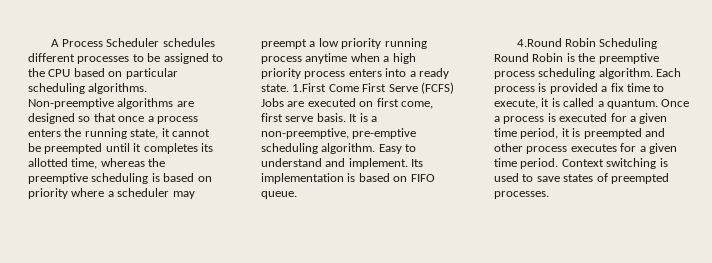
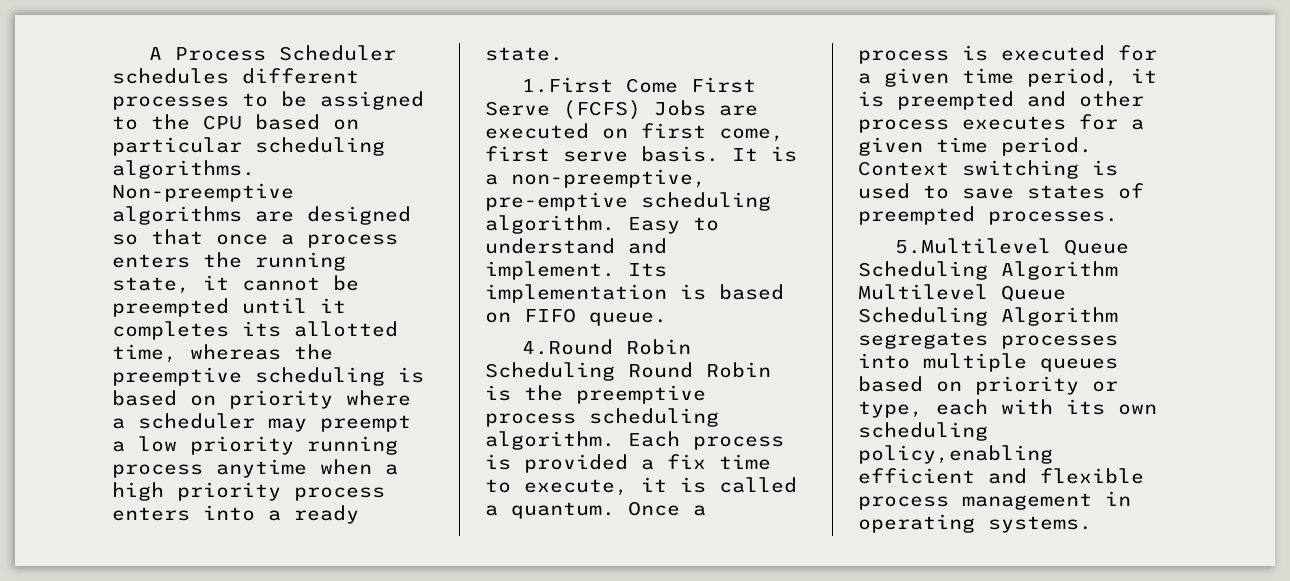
(289, 88) none -> (563, 54) //
(549, 195) none -> [894,238,1129,256] [858,261,1118,280] [858,284,1066,302] [858,307,1118,326] [858,332,1118,349] [858,353,1118,372] [858,376,1118,395] [858,399,1157,418] [858,422,988,441] [858,445,1053,464] [858,468,1144,484] [858,491,1131,510] [858,514,1092,533] // 5.Multilevel Queue Scheduling Algorithm Multilevel Queue Scheduling Algorithm segregates processes into multiple queues based on priority or type, each with its own scheduling policy,enabling efficient and flexible process management in operating systems.

